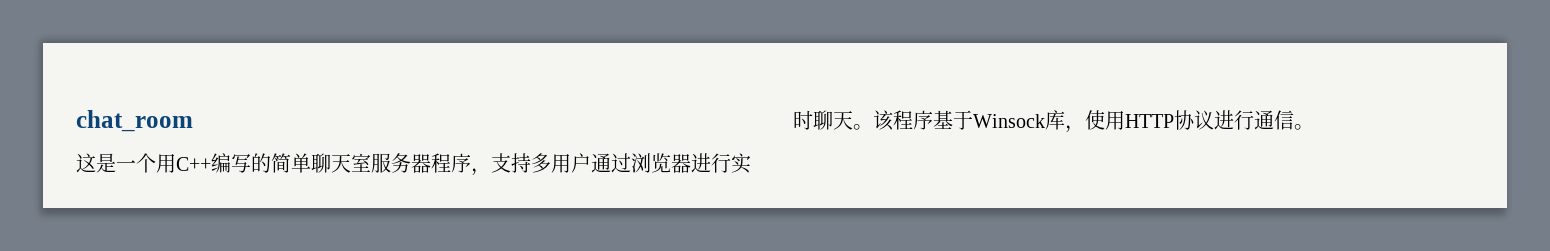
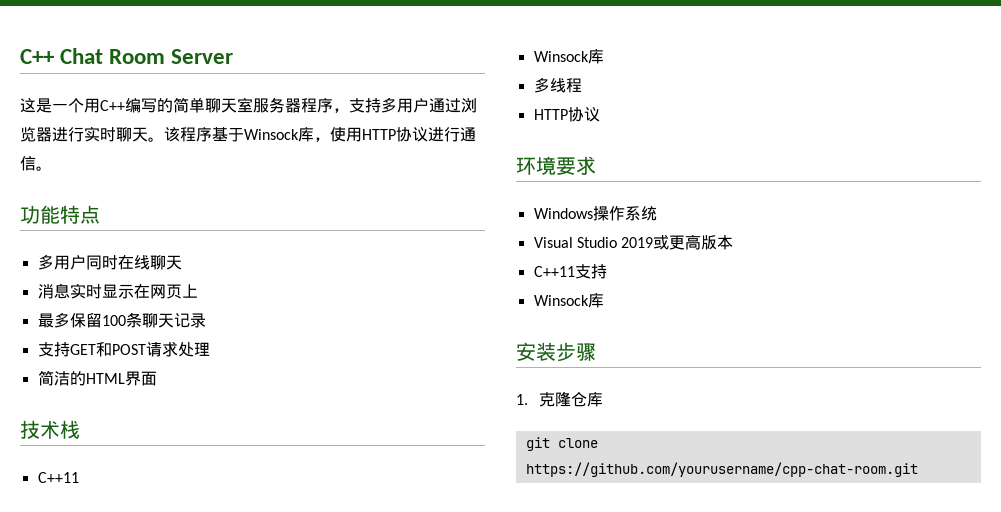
[76,110,193,132] chat_room -> [20,48,234,64] C++ Chat Room Server
(1314, 127) none -> [20,205,100,224] [37,254,182,270] [37,283,198,299] [37,312,206,328] [37,341,210,357] [37,370,157,386] [20,420,80,439] [37,472,79,483] [533,49,604,64] [533,77,582,93] [533,107,600,122] [516,156,596,175] [533,206,657,221] [533,234,734,250] [533,264,607,279] [533,293,604,308] [516,342,596,362] [516,392,604,407] [525,437,598,451] [525,462,918,477] // 功能特点 // 多用户同时在线聊天 // 消息实时显示在网页上 // 最多保留100条聊天记录 // 支持GET和POST请求处理 // 简洁的HTML界面 // 技术栈 // C++11 // Winsock库 // 多线程 // HTTP协议 // 环境要求 // Windows操作系统 // Visual Studio 2019或更高版本 // C++11支持 // Winsock库 // 安装步骤 // 1.克隆仓库 // git clone https://github.com/yourusername/cpp-chat-room.git

